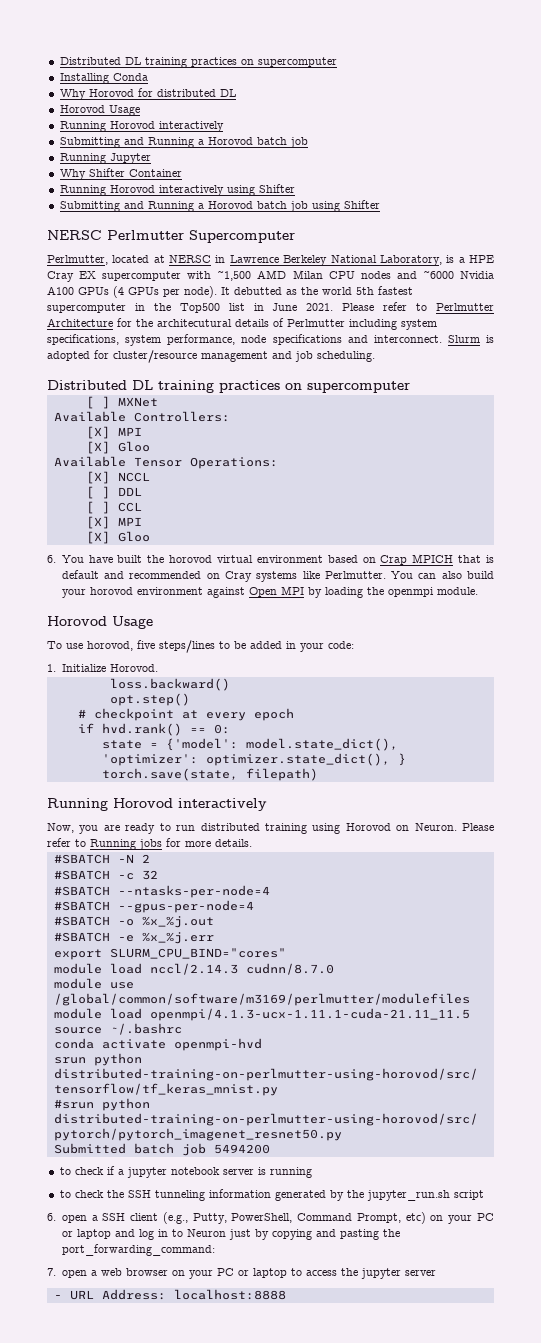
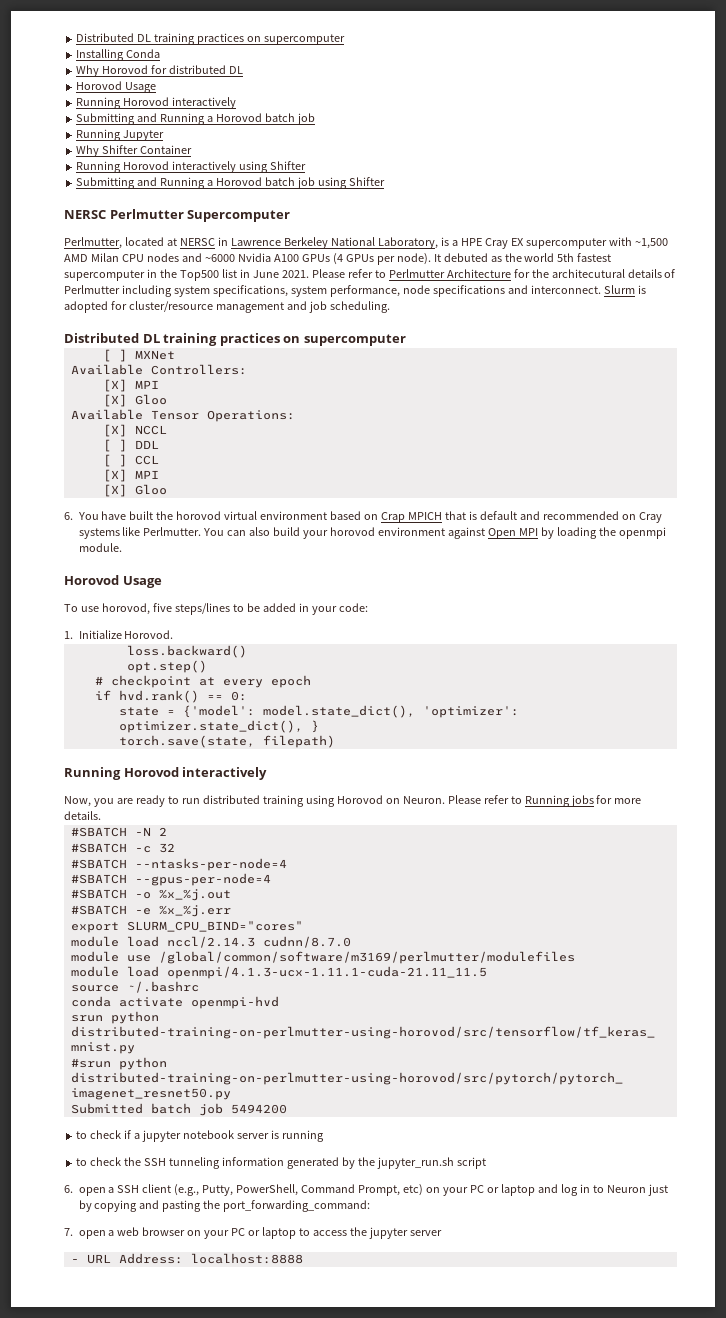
[234,287,282,295] debutted -> [443,253,488,262] debuted

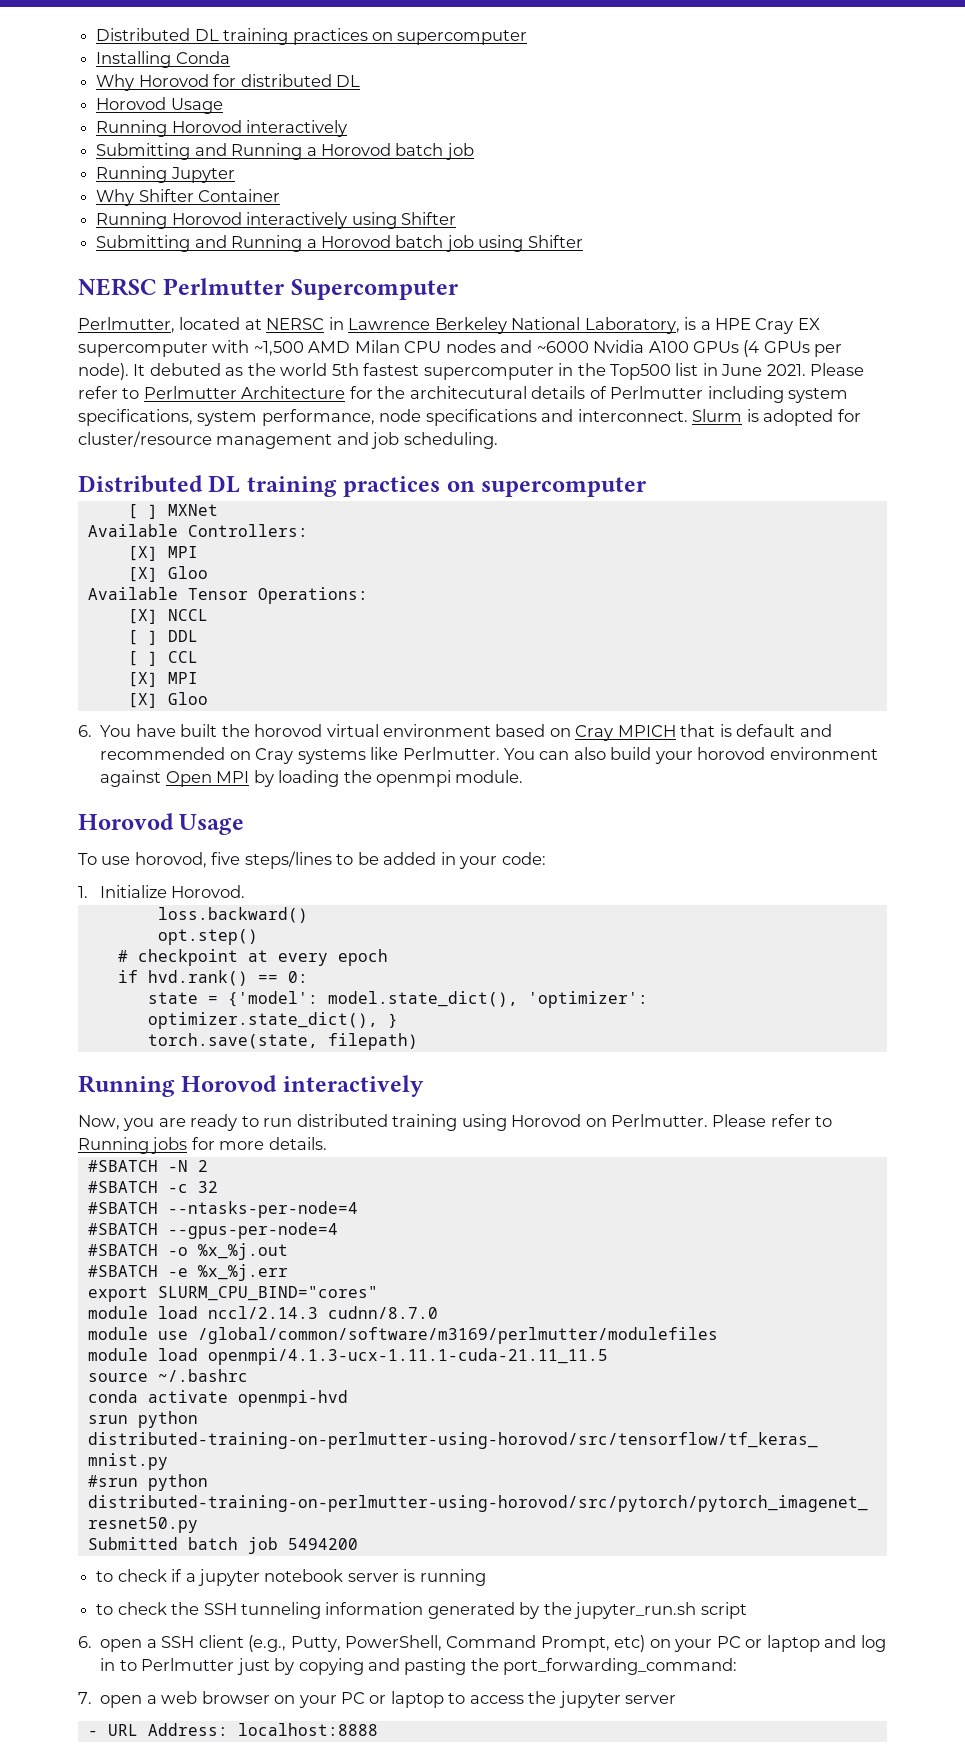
[381,512,406,523] Crap -> [575,725,614,741] Cray
[402,796,445,804] Neuron. -> [611,1114,709,1127] Perlmutter.
[606,1185,646,1193] Neuron -> [141,1658,235,1671] Perlmutter

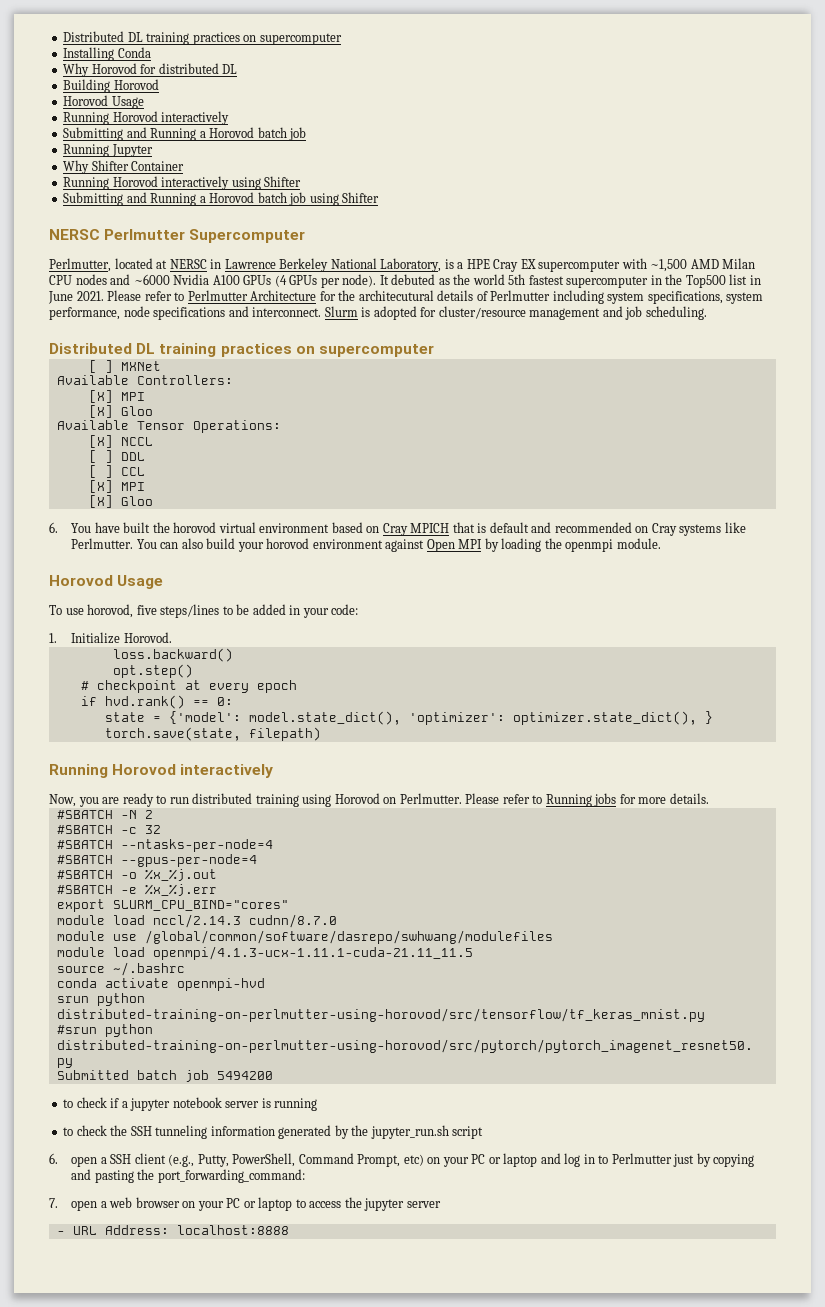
(360, 81) none -> [63,79,159,93] // Building Horovod
[197,1327,718,1344] /global/common/software/m3169/perlmutter/modulefiles -> [144,930,553,944] /global/common/software/dasrepo/swhwang/modulefiles

